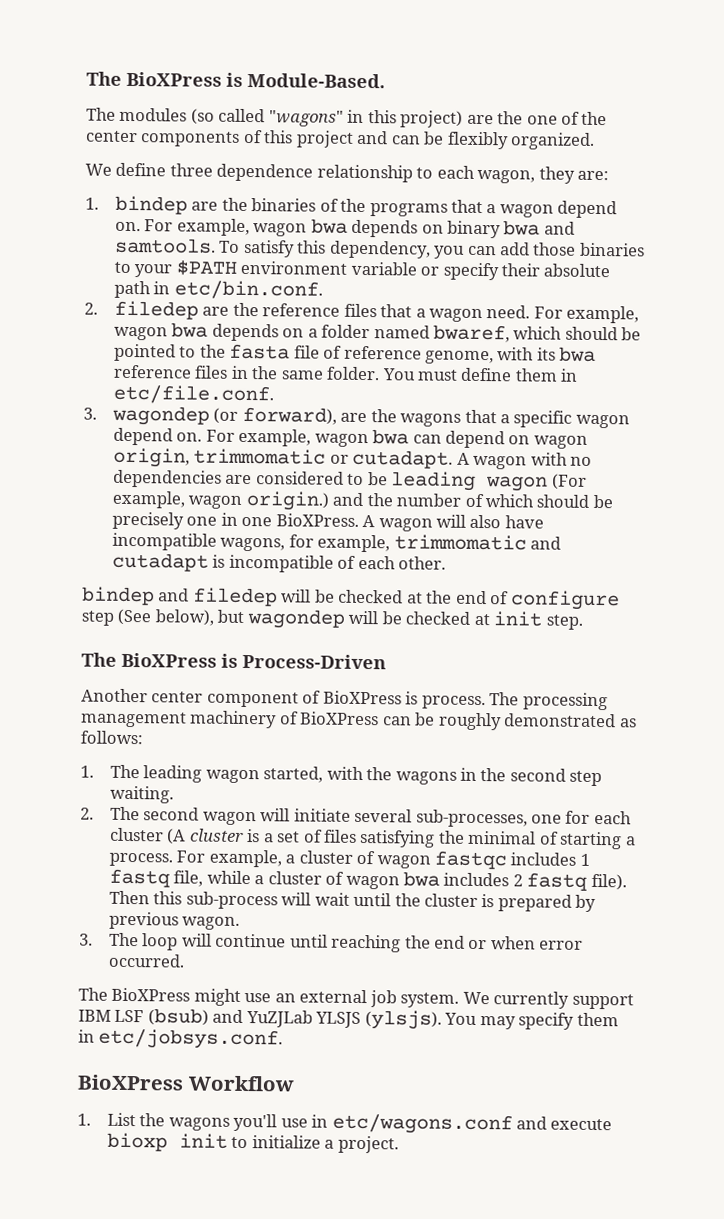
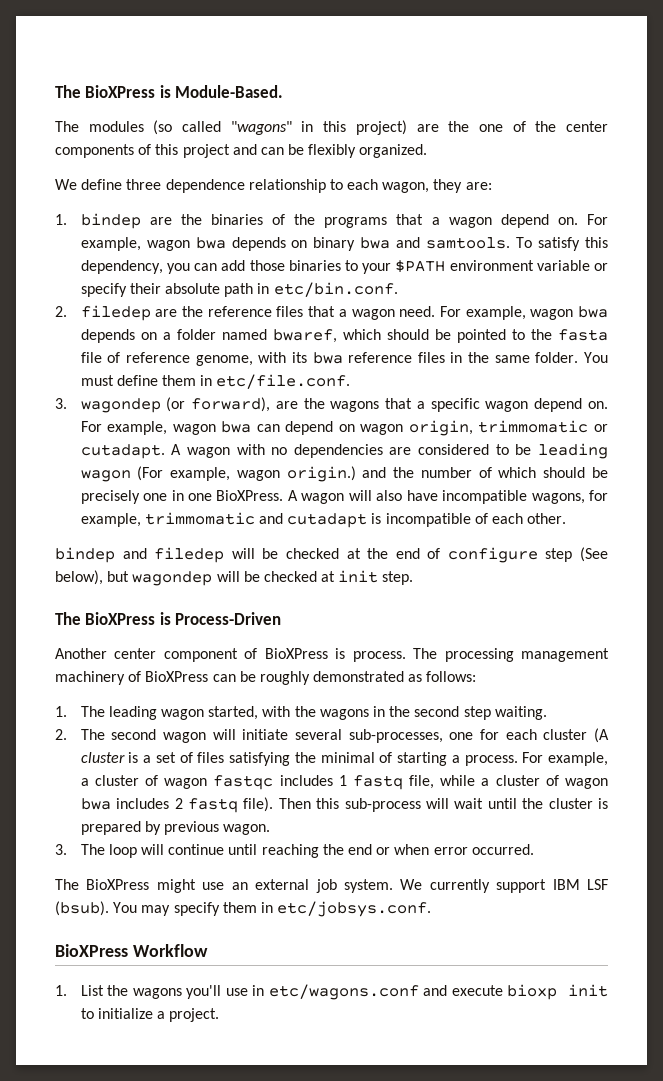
[147,1008,442,1030] (bsub) and YuZJLab YLSJS (ylsjs). -> [55,901,109,916] (bsub).

